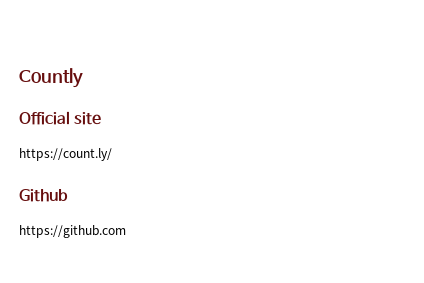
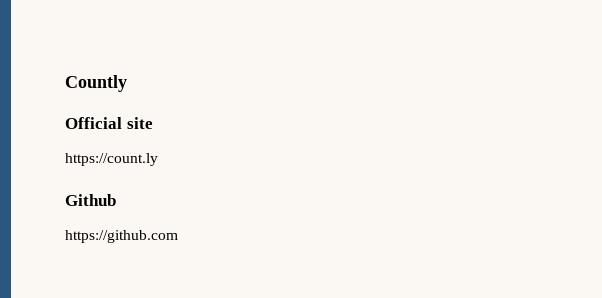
[19,148,112,161] https://count.ly/ -> [65,153,158,166] https://count.ly

